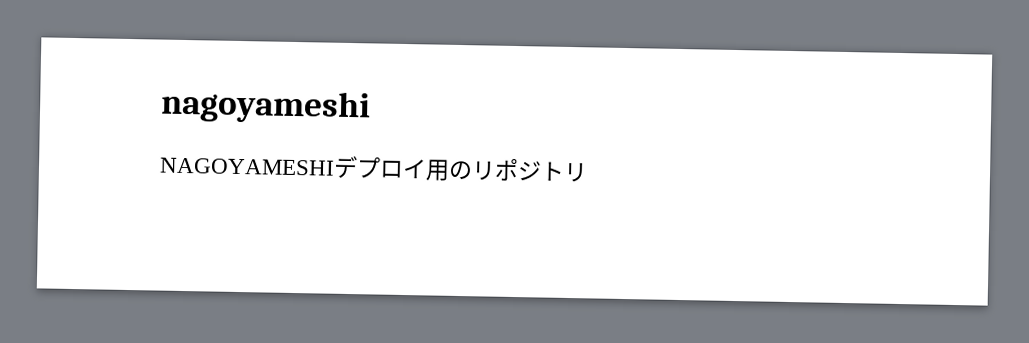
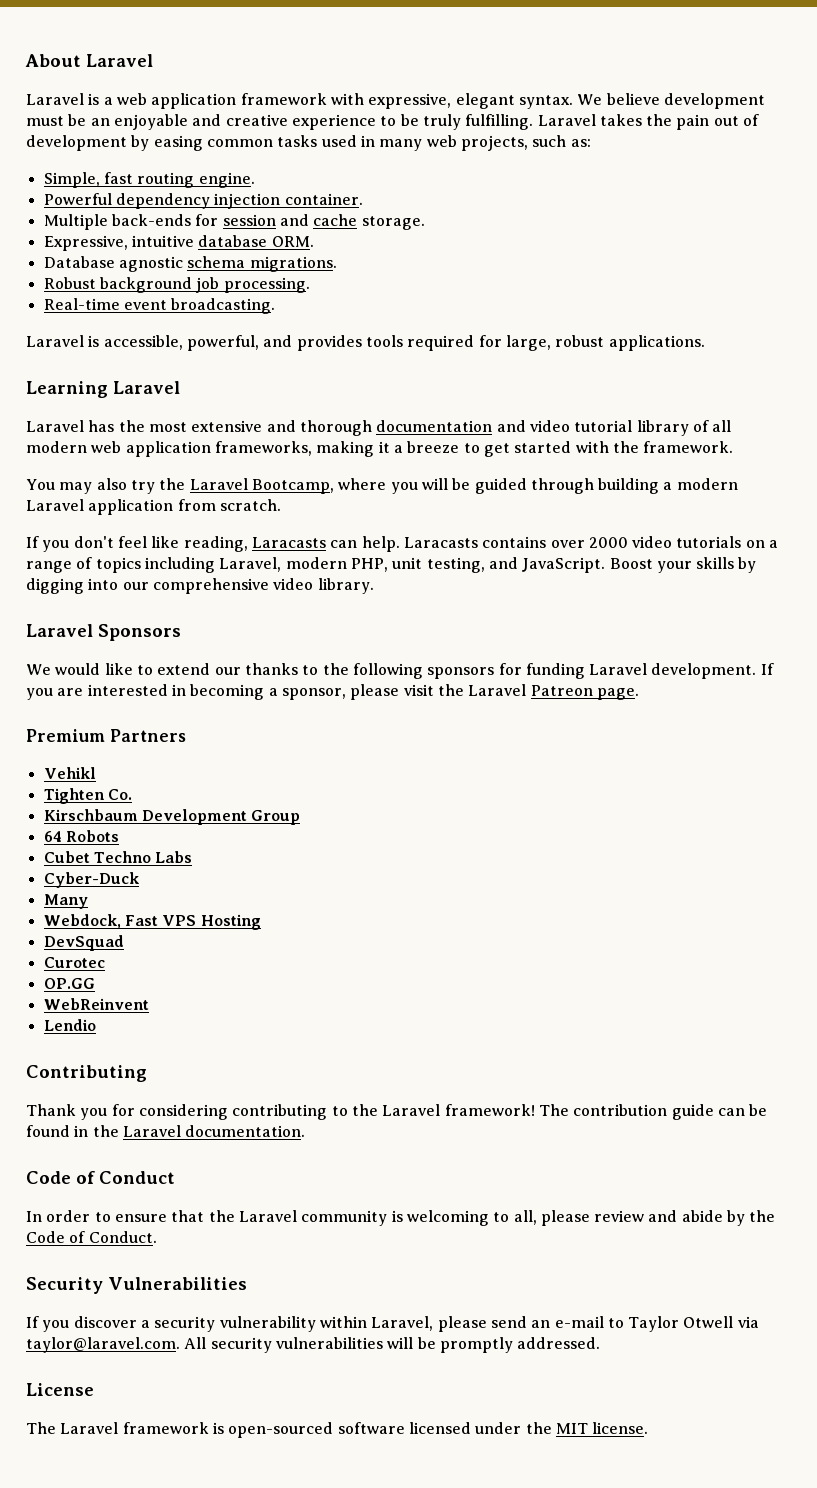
[160,88,371,125] [159,155,588,183] nagoyameshi // NAGOYAMESHIデプロイ用のリポジトリ -> [25,54,153,67] [26,93,765,109] [26,114,760,130] [26,135,591,151] [43,172,255,188] [43,193,363,209] [43,214,425,230] [43,235,314,251] [43,256,337,272] [43,277,310,293] [43,298,276,314] [26,335,705,351] [26,381,180,398] [26,420,732,436] [26,441,734,457] [26,478,738,494] [26,499,281,515] [26,536,779,552] [26,557,757,573] [26,578,374,594] [26,624,181,641] [26,663,774,679] [26,684,639,700] [26,729,186,742] [43,767,96,779] [43,788,132,804] [43,809,301,825] [43,830,119,842] [43,851,193,863] [43,872,139,888] [43,894,88,909] [43,914,261,930] [43,935,124,951] [43,957,105,968] [43,978,95,989] [43,998,149,1010] [43,1019,96,1031] [26,1065,147,1082] [26,1104,768,1120] [26,1125,306,1137] [26,1171,175,1184] [26,1210,776,1226] [26,1231,157,1243] [26,1277,247,1294] [26,1316,759,1332] [26,1337,601,1353] [26,1383,94,1396] [26,1422,649,1438] About Laravel // Laravel is a web application framework with expressive, elegant syntax. We believe development must be an enjoyable and creative experience to be truly fulfilling. Laravel takes the pain out of development by easing common tasks used in many web projects, such as: // Simple, fast routing engine. // Powerful dependency injection container. // Multiple back-ends for session and cache storage. // Expressive, intuitive database ORM. // Database agnostic schema migrations. // Robust background job processing. // Real-time event broadcasting. // Laravel is accessible, powerful, and provides tools required for large, robust applications. // Learning Laravel // Laravel has the most extensive and thorough documentation and video tutorial library of all modern web application frameworks, making it a breeze to get started with the framework. // You may also try the Laravel Bootcamp, where you will be guided through building a modern Laravel application from scratch. // If you don't feel like reading, Laracasts can help. Laracasts contains over 2000 video tutorials on a range of topics including Laravel, modern PHP, unit testing, and JavaScript. Boost your skills by digging into our comprehensive video library. // Laravel Sponsors // We would like to extend our thanks to the following sponsors for funding Laravel development. If you are interested in becoming a sponsor, please visit the Laravel Patreon page. // Premium Partners // Vehikl // Tighten Co. // Kirschbaum Development Group // 64 Robots // Cubet Techno Labs // Cyber-Duck // Many // Webdock, Fast VPS Hosting // DevSquad // Curotec // OP.GG // WebReinvent // Lendio // Contributing // Thank you for considering contributing to the Laravel framework! The contribution guide can be found in the Laravel documentation. // Code of Conduct // In order to ensure that the Laravel community is welcoming to all, please review and abide by the Code of Conduct. // Security Vulnerabilities // If you discover a security vulnerability within Laravel, please send an e-mail to Taylor Otwell via taylor@laravel.com. All security vulnerabilities will be promptly addressed. // License // The Laravel framework is open-sourced software licensed under the MIT license.

